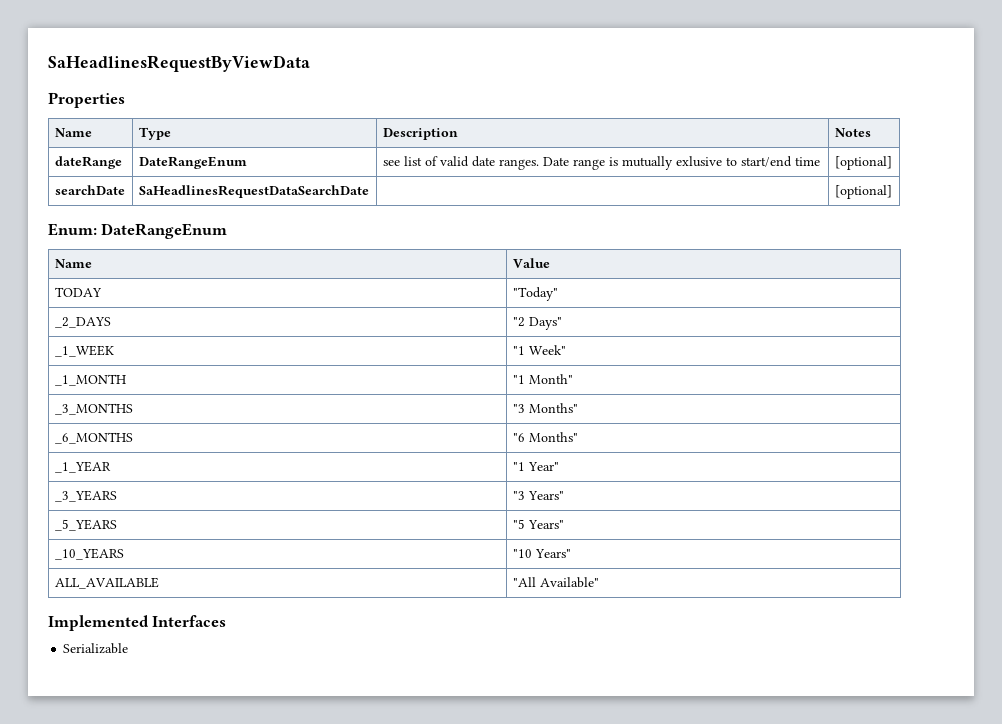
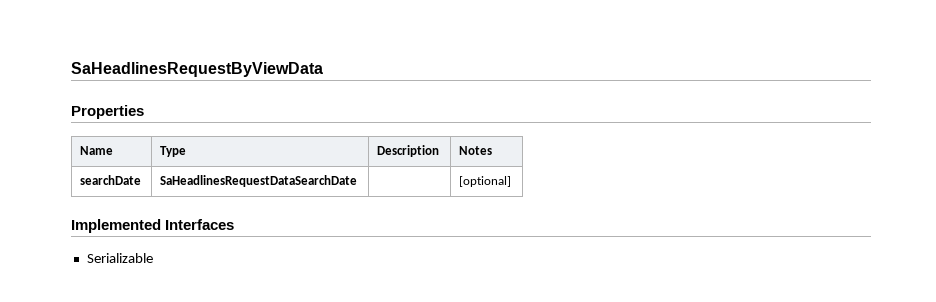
[54,156,122,169] [138,156,247,169] [382,156,820,170] [834,156,892,170] [54,185,125,195] [138,185,369,198] [834,185,892,199] [48,223,228,239] [54,259,92,268] [512,258,550,268] [54,287,102,297] [512,287,558,301] [54,317,111,328] [512,317,562,330] [54,345,114,357] [512,345,566,355] [54,374,126,386] [512,374,573,384] [54,403,133,415] [512,403,578,413] [54,432,133,444] [512,432,578,442] [54,461,111,473] [512,462,559,471] [54,490,117,502] [512,491,564,500] [54,519,117,531] [512,519,564,529] [54,548,124,560] [512,549,571,558] [54,577,159,589] [512,577,599,588] dateRange | DateRangeEnum | see list of valid date ranges. Date range is mutually exlusive to start/end time | [optional] // searchDate | SaHeadlinesRequestDataSearchDate | | [optional] // Enum: DateRangeEnum // Name | Value // TODAY | "Today" // _2_DAYS | "2 Days" // _1_WEEK | "1 Week" // _1_MONTH | "1 Month" // _3_MONTHS | "3 Months" // _6_MONTHS | "6 Months" // _1_YEAR | "1 Year" // _3_YEARS | "3 Years" // _5_YEARS | "5 Years" // _10_YEARS | "10 Years" // ALL_AVAILABLE | "All Available" -> [80,175,142,185] [160,175,358,187] [459,176,512,187] searchDate | SaHeadlinesRequestDataSearchDate | | [optional]

